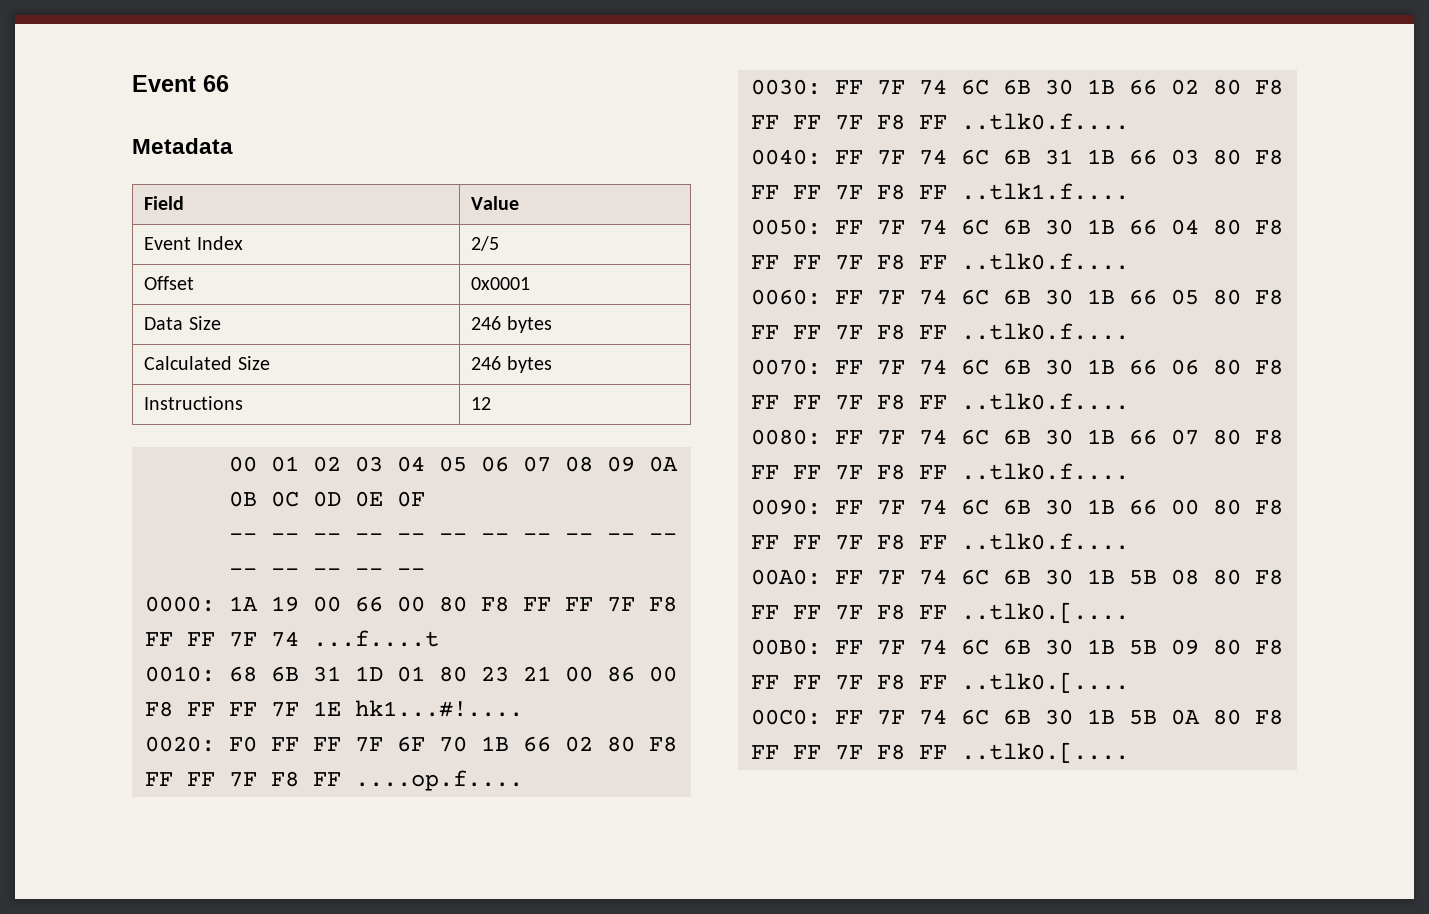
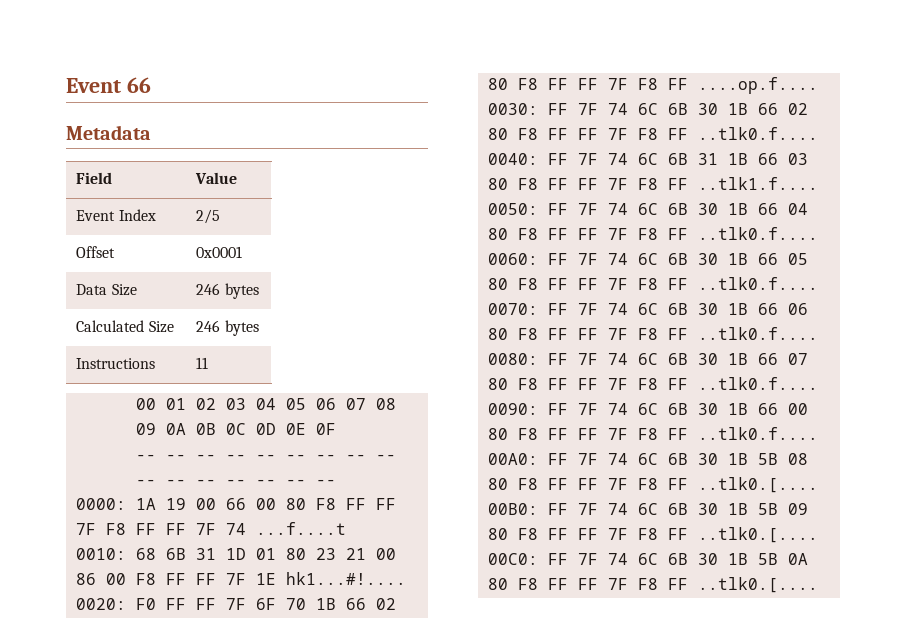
[471,397,492,410] 12 -> [196,357,209,369] 11

